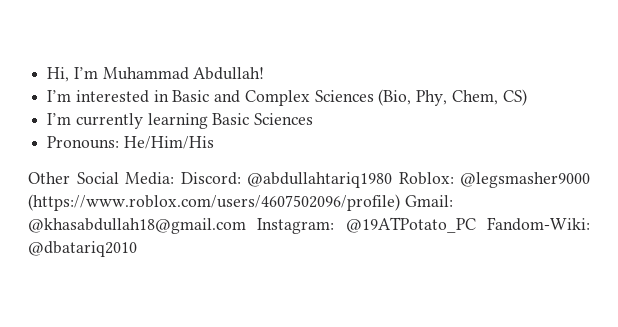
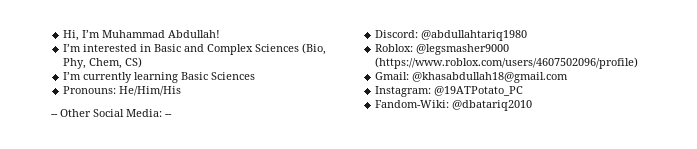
(214, 142) none -> [51,114,58,117] --
(174, 178) none -> [165,114,172,117] -- //
(392, 180) none -> (528, 35) //
(400, 202) none -> (639, 63) //
(246, 226) none -> (569, 77) //
(476, 225) none -> (524, 91) //

